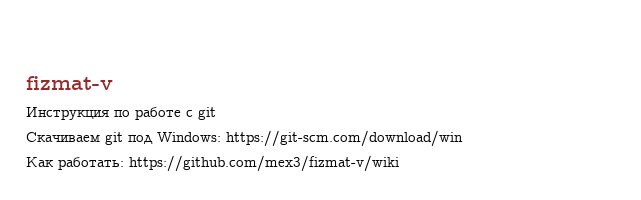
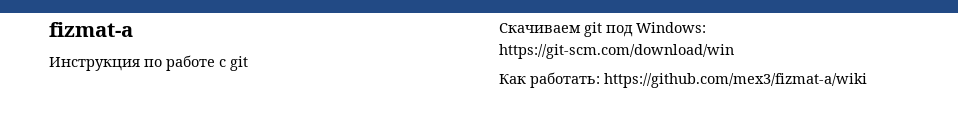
[26,76,113,90] fizmat-v -> [49,22,133,37] fizmat-a
[129,155,399,172] https://github.com/mex3/fizmat-v/wiki -> [604,73,867,88] https://github.com/mex3/fizmat-a/wiki

